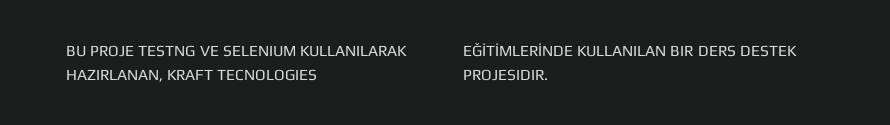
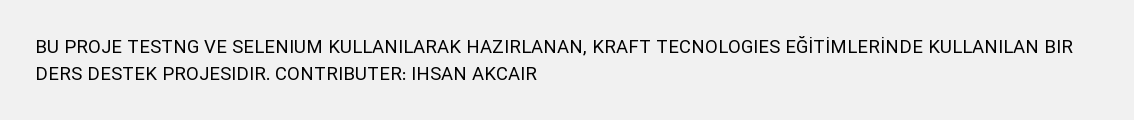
(548, 75) none -> [275,67,537,80] CONTRIBUTER: IHSAN AKCAIR

